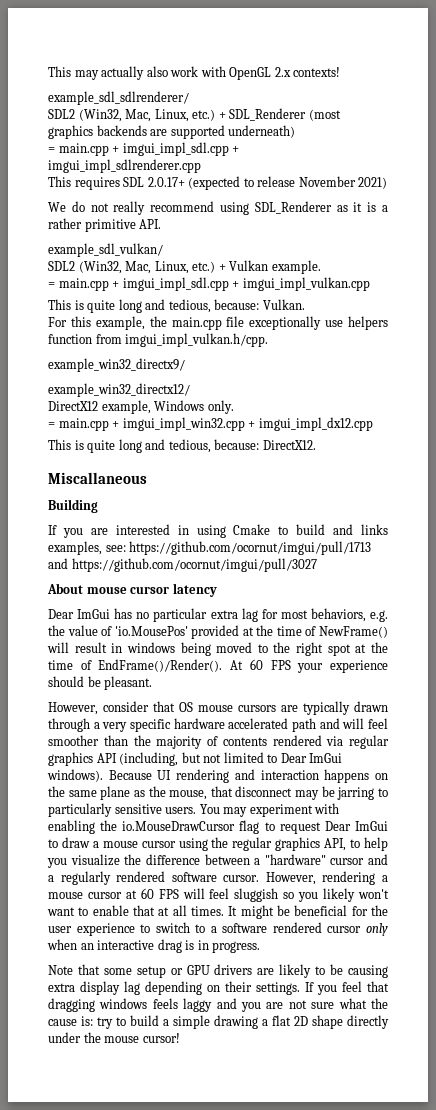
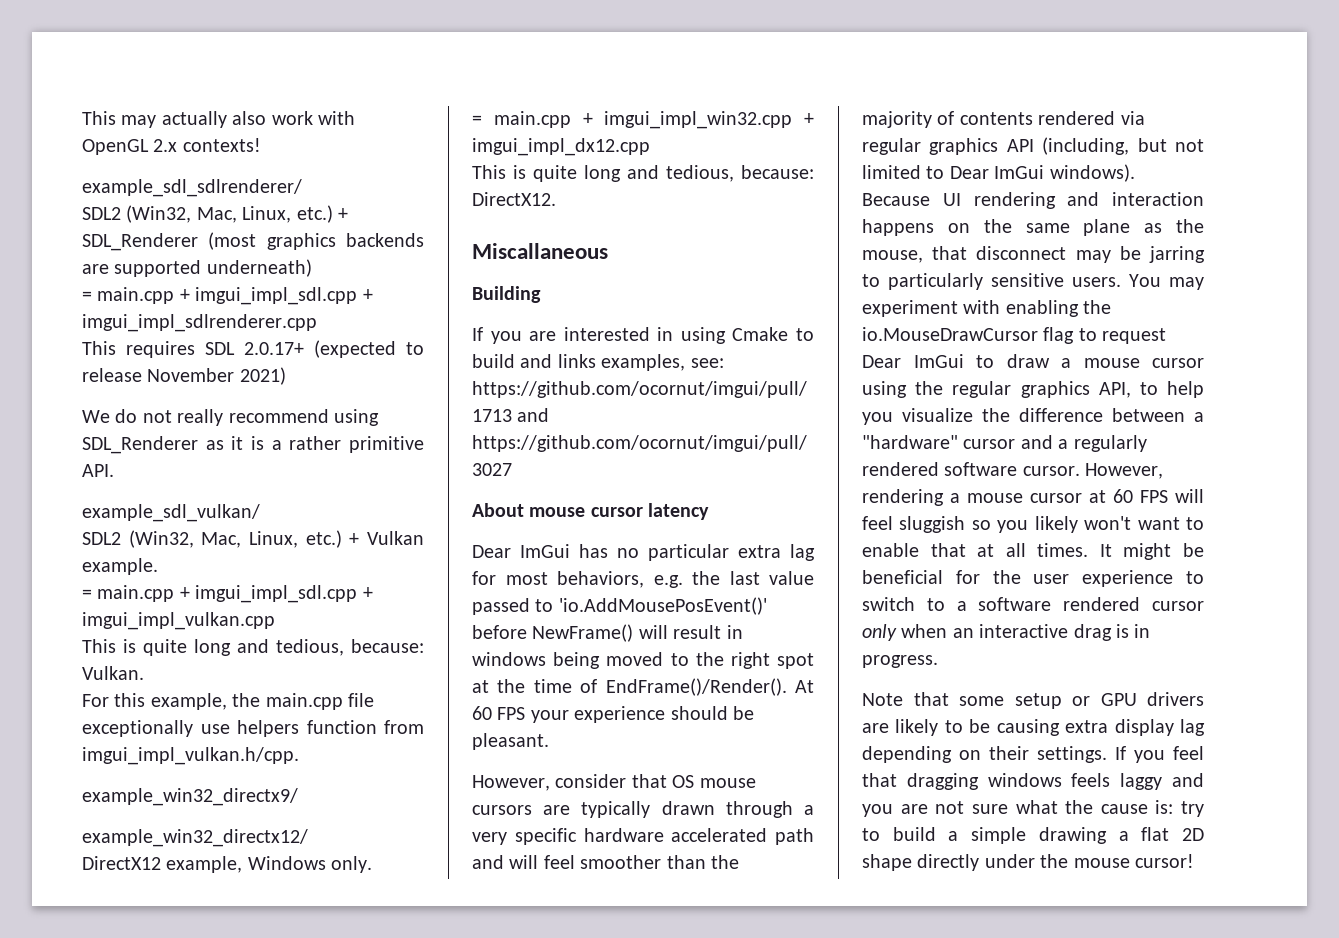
[67,625,317,639] value of 'io.MousePos' provided at the time of -> [729,571,814,585] [472,597,767,615] [472,625,527,639] last value passed to 'io.AddMousePosEvent()' before

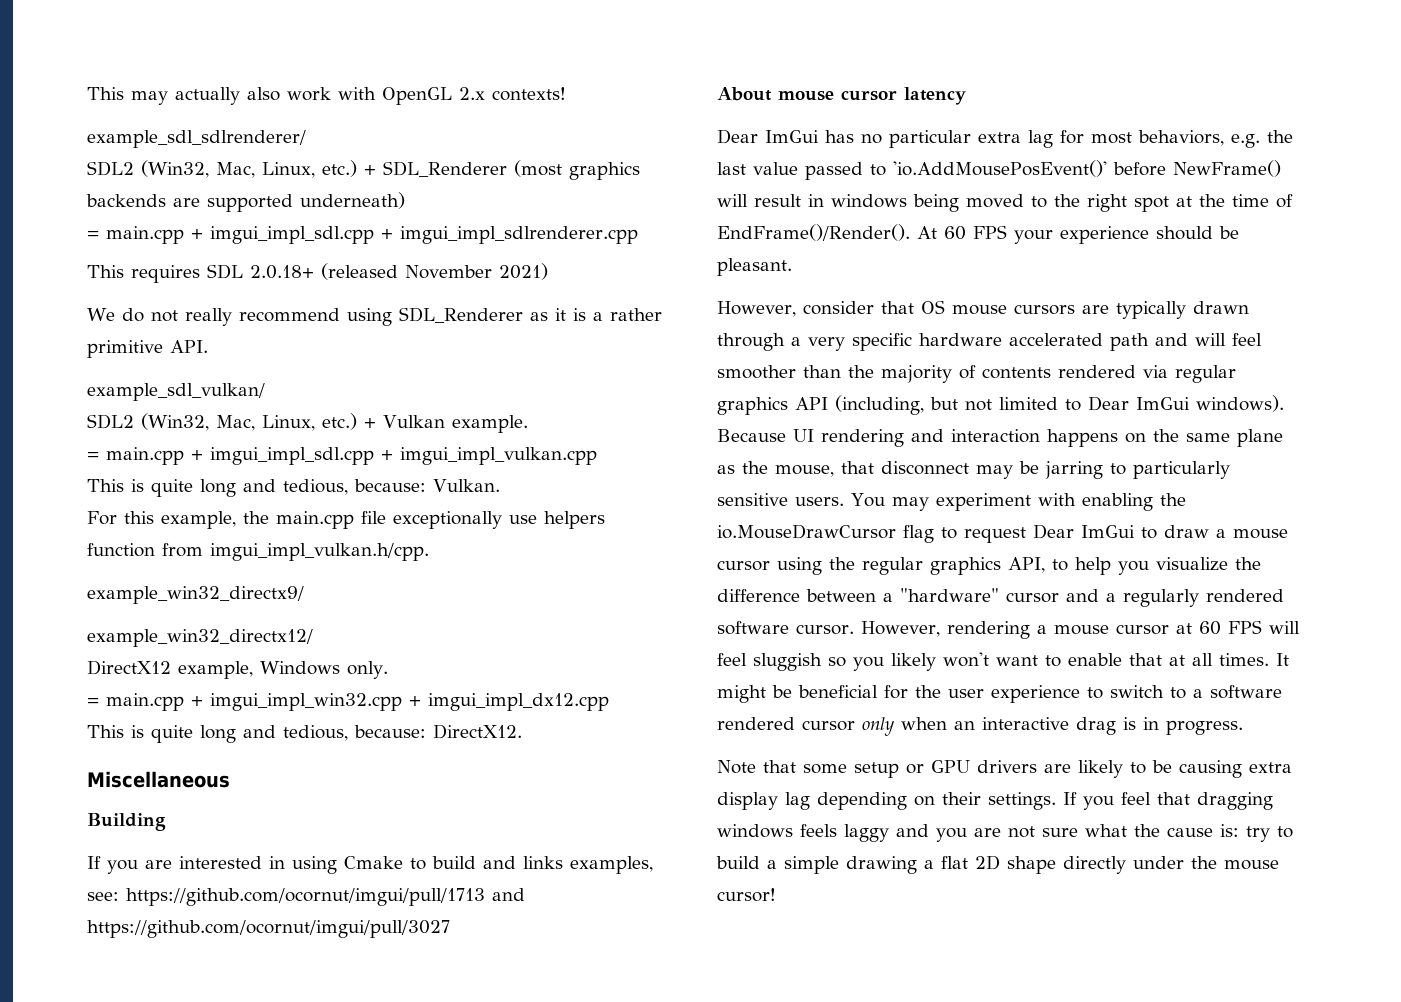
[244,340,424,358] [82,368,142,382] 2.0.17+ (expected to release -> [250,263,398,280] 2.0.18+ (released
[472,243,608,259] Miscallaneous -> [87,771,230,788] Miscellaneous

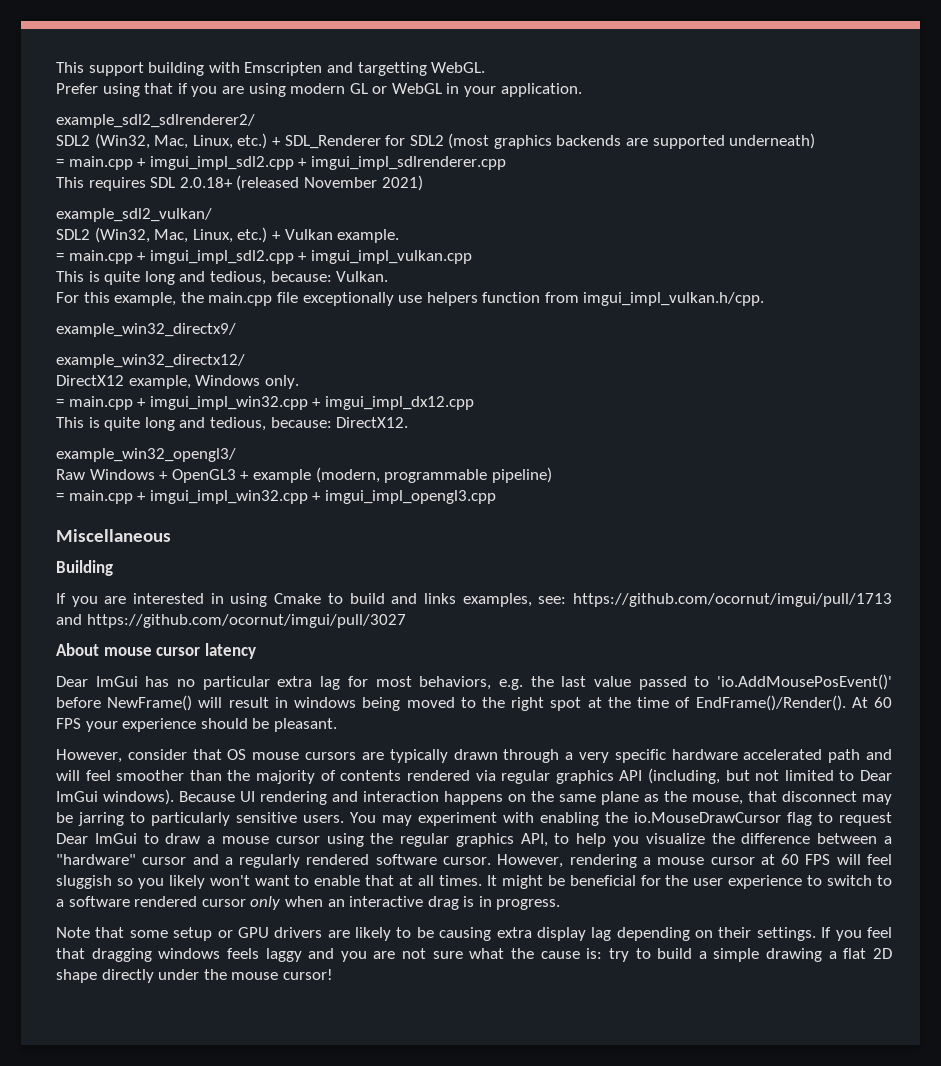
[87,87,566,105] [87,130,306,148] This may actually also work with OpenGL 2.x contexts! // example_sdl_sdlrenderer/ -> [56,62,486,76] [56,83,582,97] [56,114,255,128] This support building with Emscripten and targetting WebGL. // Prefer using that if you are using modern GL or WebGL in your application. // example_sdl2_sdlrenderer2/
(507, 169) none -> [385,135,444,146] for SDL2
[210,226,374,244] imgui_impl_sdl.cpp -> [149,156,294,170] imgui_impl_sdl2.cpp
[87,307,662,326] [87,340,208,358] [87,383,265,401] We do not really recommend using SDL_Renderer as it is a rather primitive API. // example_sdl_vulkan/ -> [56,208,212,222] example_sdl2_vulkan/
[210,447,374,465] imgui_impl_sdl.cpp -> [149,250,294,264] imgui_impl_sdl2.cpp
(522, 731) none -> [56,448,236,462] [56,467,552,483] [56,490,496,504] // example_win32_opengl3/ // Raw Windows + OpenGL3 + example (modern, programmable pipeline) // = main.cpp + imgui_impl_win32.cpp + imgui_impl_opengl3.cpp

